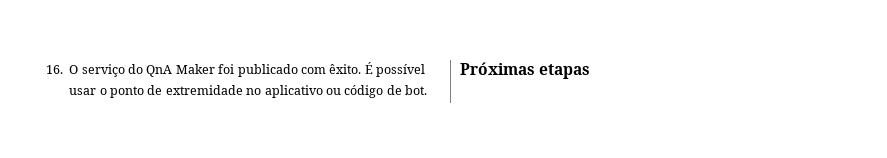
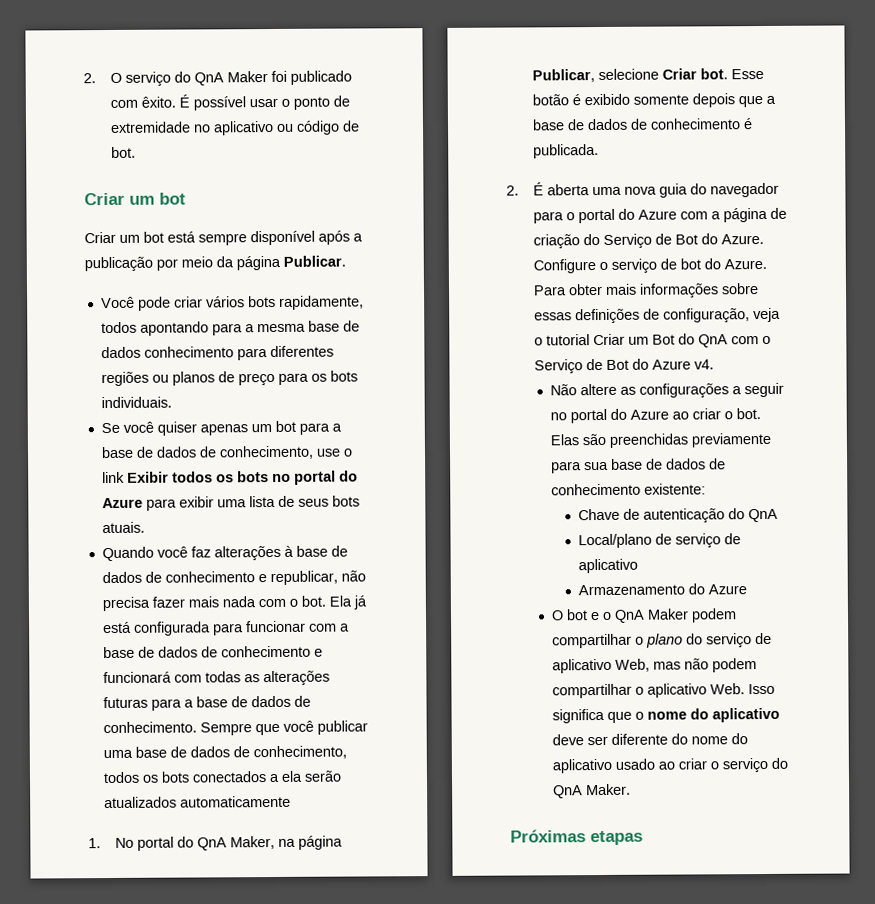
[46,65,63,74] 16. -> [83,73,96,84] 2.
(427, 90) none -> [84,192,186,206] [84,230,363,246] [84,255,346,272] [100,295,364,311] [100,320,360,336] [100,345,334,361] [100,370,358,387] [100,396,172,409] [100,420,342,436] [100,445,353,460] [101,470,358,485] [101,495,360,511] [101,521,145,534] [101,545,348,562] [101,570,366,586] [101,595,367,612] [102,620,350,636] [102,645,323,659] [102,670,330,686] [102,695,311,711] [102,720,368,736] [102,745,347,760] [102,770,342,784] [103,795,291,809] [88,835,344,851] [532,68,765,83] [532,93,777,108] [532,118,754,131] [533,144,600,159] [506,182,780,198] [533,207,788,224] [533,233,765,249] [533,258,768,274] [533,283,760,298] [534,307,782,324] [534,333,772,348] [534,358,715,374] [549,382,784,398] [549,408,761,424] [549,432,771,448] [550,458,726,474] [550,483,706,496] [577,508,778,523] [577,533,741,549] [577,558,638,574] [577,583,747,596] [550,608,737,623] [551,632,772,649] [551,658,757,674] [551,683,775,699] [551,707,780,724] [551,733,748,746] [551,757,788,774] [552,783,631,799] // Criar um bot // Criar um bot está sempre disponível após a publicação por meio da página Publicar. // Você pode criar vários bots rapidamente, todos apontando para a mesma base de dados conhecimento para diferentes regiões ou planos de preço para os bots individuais. // Se você quiser apenas um bot para a base de dados de conhecimento, use o link Exibir todos os bots no portal do Azure para exibir uma lista de seus bots atuais. // Quando você faz alterações à base de dados de conhecimento e republicar, não precisa fazer mais nada com o bot. Ela já está configurada para funcionar com a base de dados de conhecimento e funcionará com todas as alterações futuras para a base de dados de conhecimento. Sempre que você publicar uma base de dados de conhecimento, todos os bots conectados a ela serão atualizados automaticamente // 1. No portal do QnA Maker, na página Publicar, selecione Criar bot. Esse botão é exibido somente depois que a base de dados de conhecimento é publicada. // 2. É aberta uma nova guia do navegador para o portal do Azure com a página de criação do Serviço de Bot do Azure. Configure o serviço de bot do Azure. Para obter mais informações sobre essas definições de configuração, veja o tutorial Criar um Bot do QnA com o Serviço de Bot do Azure v4. // Não altere as configurações a seguir no portal do Azure ao criar o bot. Elas são preenchidas previamente para sua base de dados de conhecimento existente: // Chave de autenticação do QnA // Local/plano de serviço de aplicativo // Armazenamento do Azure // O bot e o QnA Maker podem compartilhar o plano do serviço de aplicativo Web, mas não podem compartilhar o aplicativo Web. Isso significa que o nome do aplicativo deve ser diferente do nome do aplicativo usado ao criar o serviço do QnA Maker.

